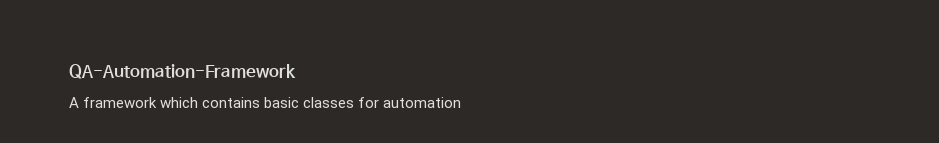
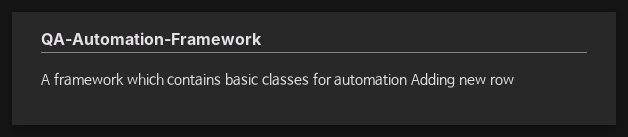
(462, 102) none -> [411,73,514,88] Adding new row

